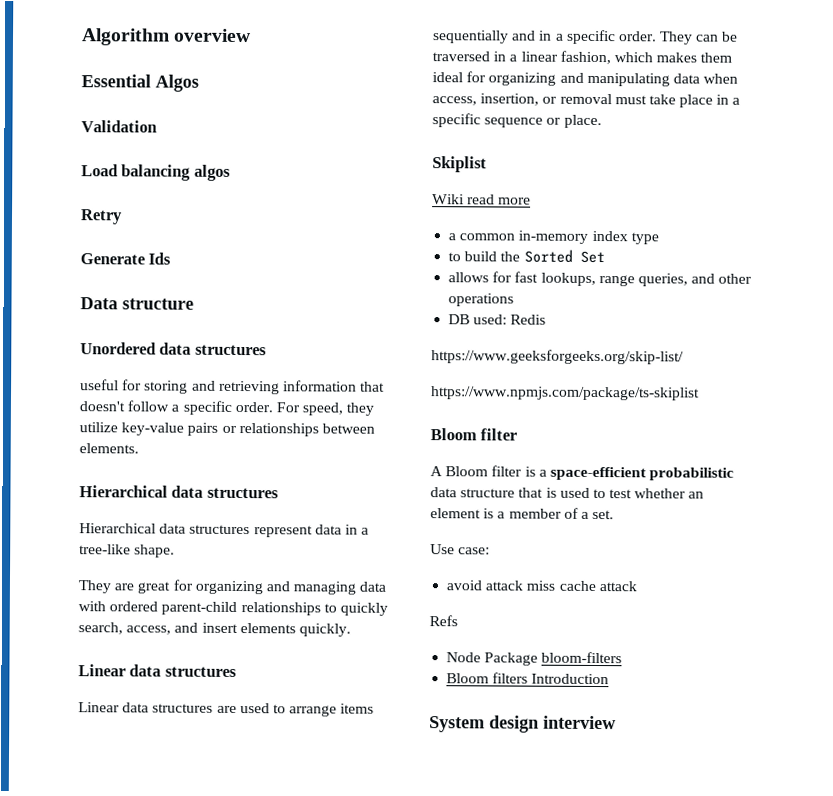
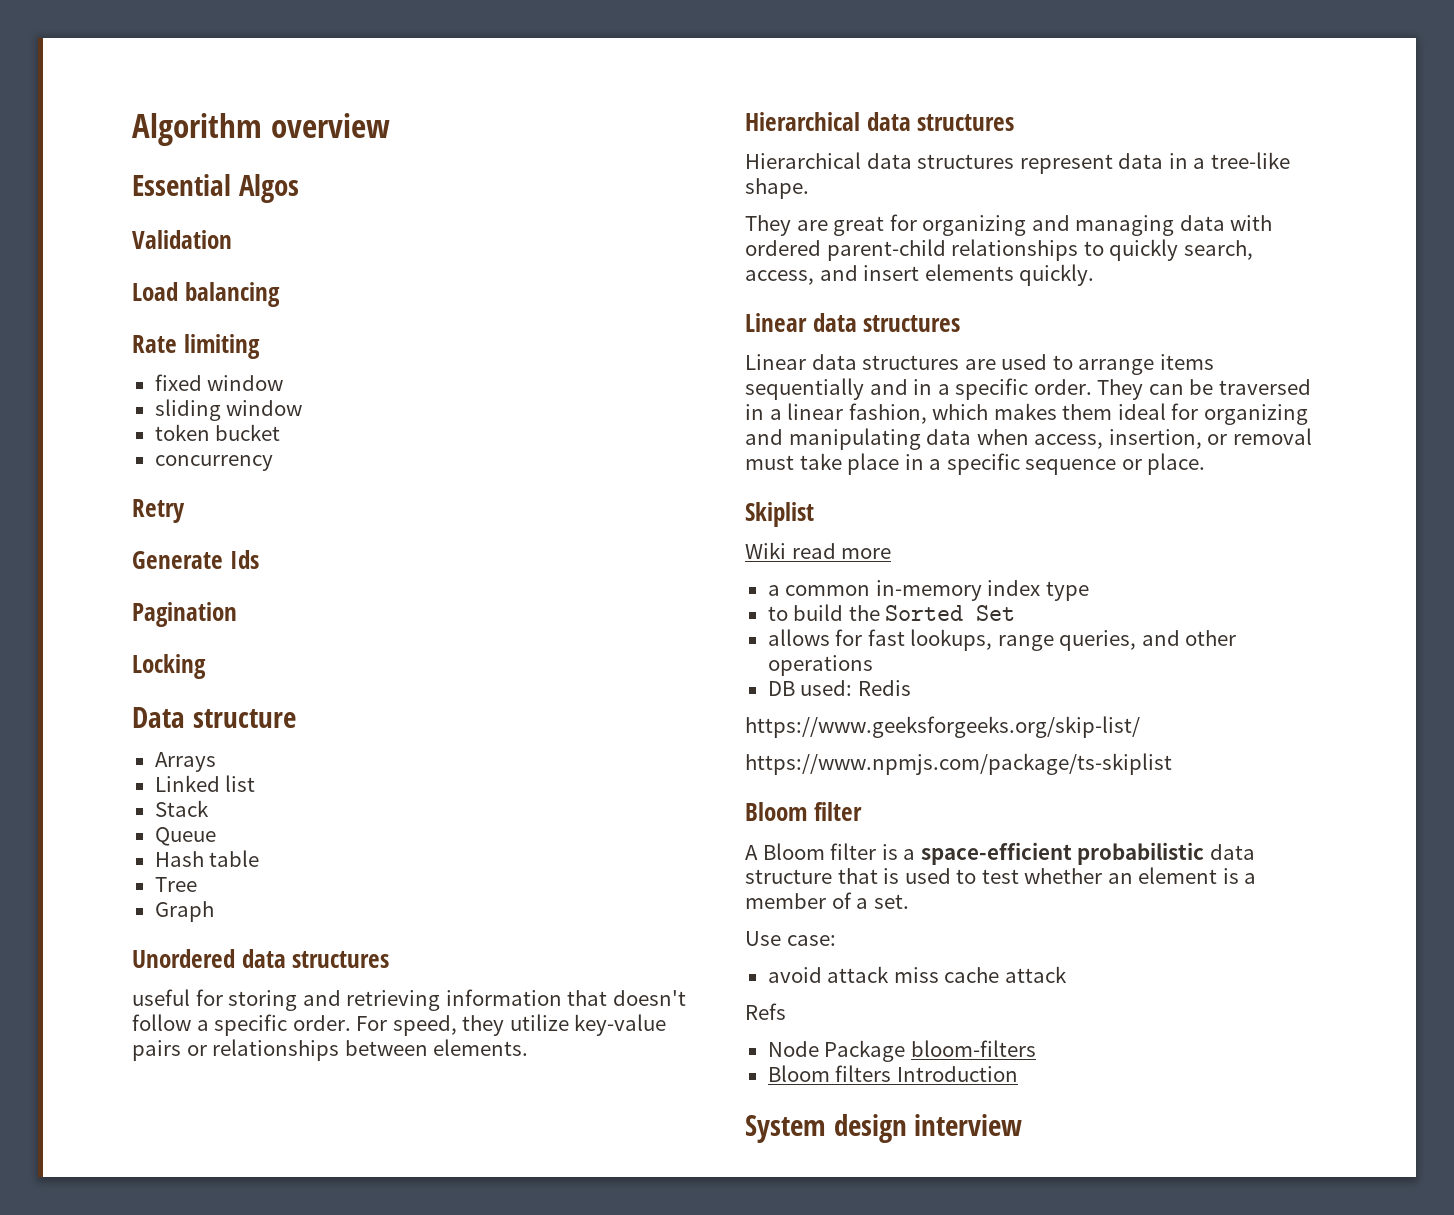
[193,164,231,181] algos -> [132,334,260,359] [154,374,284,391] [154,399,303,421] [154,424,281,441] [154,455,273,471] // Rate limiting // fixed window // sliding window // token bucket // concurrency
(172, 258) none -> [132,602,237,627] [132,654,206,679] // Pagination // Locking
(194, 304) none -> [154,752,216,772] [154,775,256,792] [154,800,209,817] [154,827,216,846] [154,850,260,867] [154,877,197,892] [154,901,214,922] // Arrays // Linked list // Stack // Queue // Hash table // Tree // Graph

